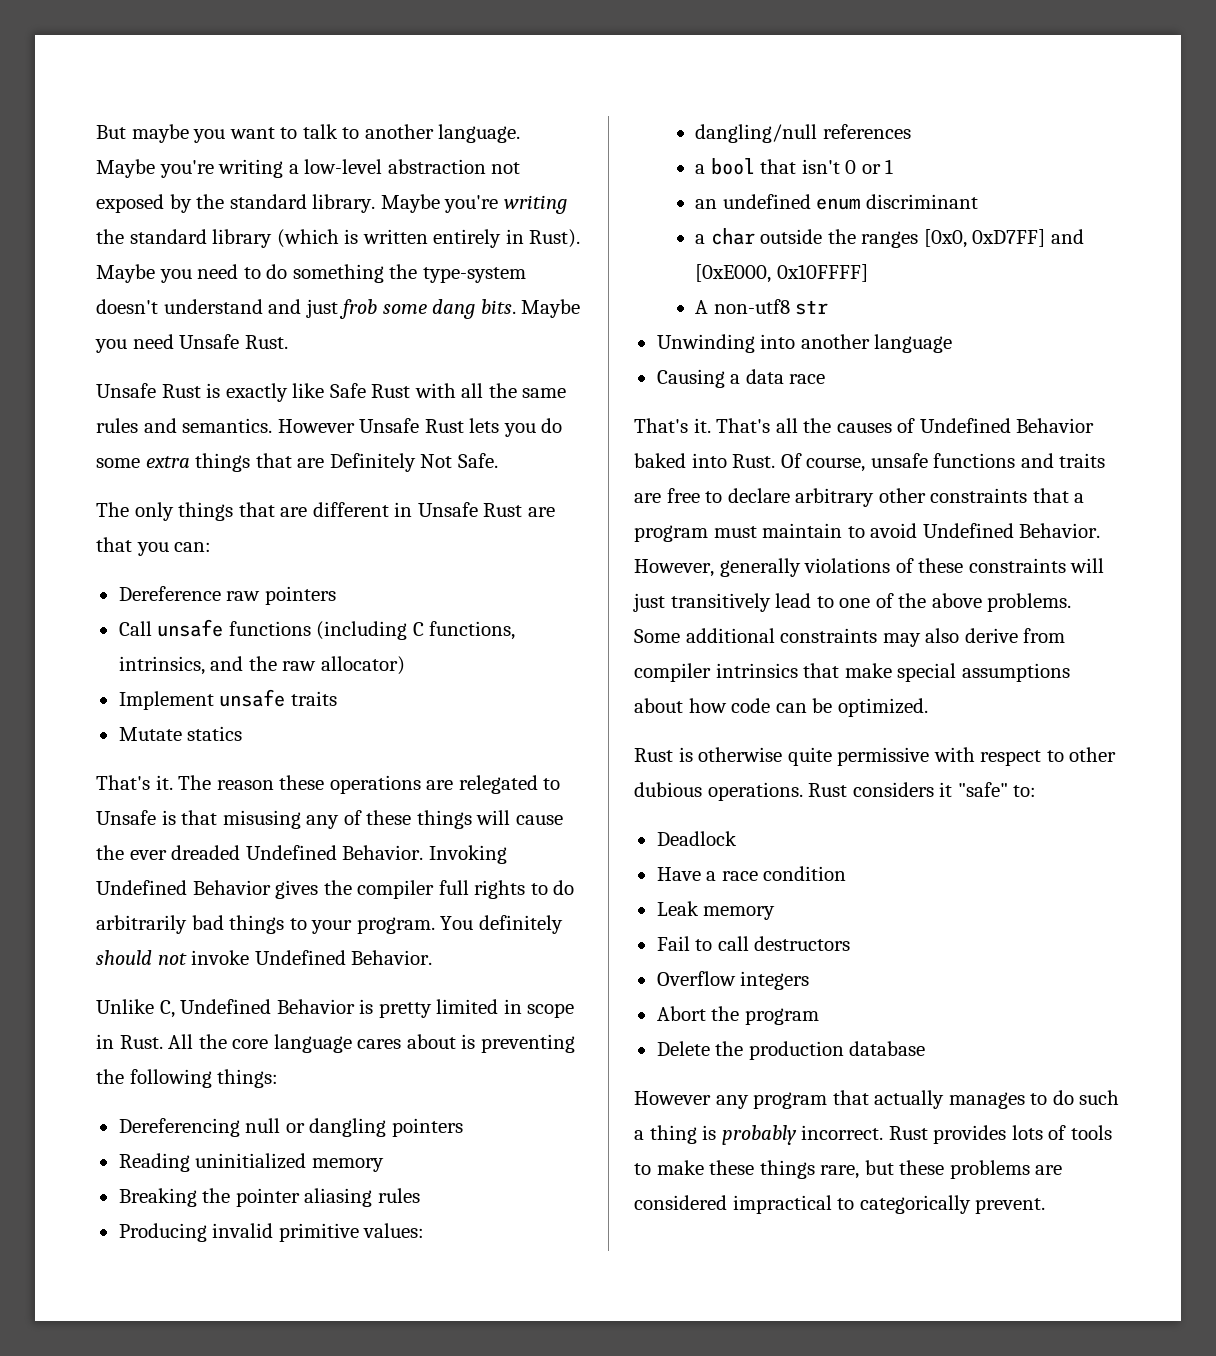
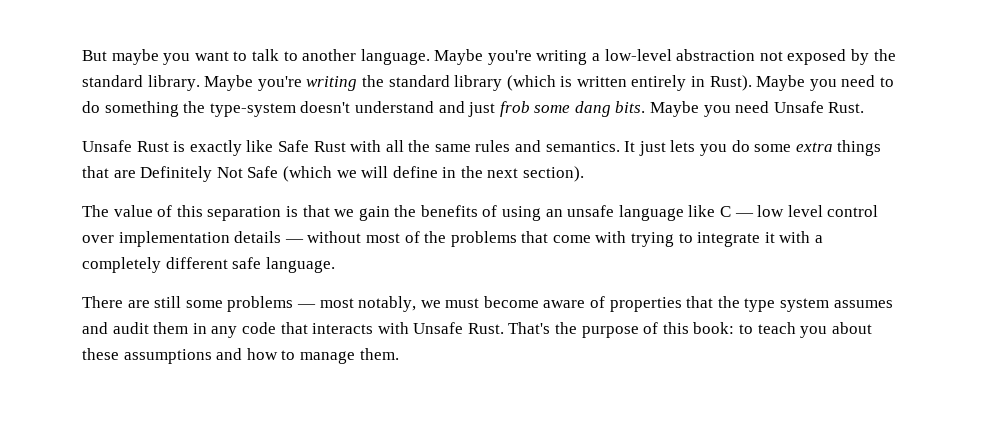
[277,418,464,433] However Unsafe Rust -> [624,141,666,156] It just
[457,453,498,468] [96,502,555,521] [96,537,212,556] [118,586,336,605] [118,619,516,640] [118,656,405,675] [118,689,337,710] [118,726,243,741] [96,775,561,794] [96,810,563,829] [96,845,507,864] [96,880,575,899] [96,915,563,934] [96,950,433,965] [96,999,575,1018] [96,1034,575,1053] [96,1069,279,1088] [118,1118,463,1137] [118,1153,384,1172] [118,1188,420,1207] [118,1223,425,1242] [695,124,911,143] [695,158,894,175] [695,194,978,210] [695,228,1084,248] [695,264,868,283] [695,299,829,315] [656,334,953,353] [656,369,826,388] [634,418,1095,433] [634,453,1106,472] [634,488,1085,507] [634,523,1101,542] [634,558,1105,577] [633,593,1072,612] [634,628,1066,647] [634,663,1070,682] [634,698,928,717] [634,747,1117,766] [634,782,1037,801] [656,831,737,846] [656,866,847,881] [656,901,776,920] [656,936,851,951] [656,971,810,990] [656,1006,819,1025] [656,1041,926,1060] [634,1090,1120,1109] [634,1125,1112,1145] [634,1160,1063,1179] [634,1195,1046,1214] Safe. // The only things that are different in Unsafe Rust are that you can: // Dereference raw pointers // Call unsafe functions (including C functions, intrinsics, and the raw allocator) // Implement unsafe traits // Mutate statics // That's it. The reason these operations are relegated to Unsafe is that misusing any of these things will cause the ever dreaded Undefined Behavior. Invoking Undefined Behavior gives the compiler full rights to do arbitrarily bad things to your program. You definitely should not invoke Undefined Behavior. // Unlike C, Undefined Behavior is pretty limited in scope in Rust. All the core language cares about is preventing the following things: // Dereferencing null or dangling pointers // Reading uninitialized memory // Breaking the pointer aliasing rules // Producing invalid primitive values: // dangling/null references // a bool that isn't 0 or 1 // an undefined enum discriminant // a char outside the ranges [0x0, 0xD7FF] and [0xE000, 0x10FFFF] // A non-utf8 str // Unwinding into another language // Causing a data race // That's it. That's all the causes of Undefined Behavior baked into Rust. Of course, unsafe functions and traits are free to declare arbitrary other constraints that a program must maintain to avoid Undefined Behavior. However, generally violations of these constraints will just transitively lead to one of the above problems. Some additional constraints may also derive from compiler intrinsics that make special assumptions about how code can be optimized. // Rust is otherwise quite permissive with respect to other dubious operations. Rust considers it "safe" to: // Deadlock // Have a race condition // Leak memory // Fail to call destructors // Overflow integers // Abort the program // Delete the production database // However any program that actually manages to do such a thing is probably incorrect. Rust provides lots of tools to make these things rare, but these problems are considered impractical to categorically prevent. -> [247,166,585,182] [82,205,879,221] [82,231,824,247] [82,257,335,273] [82,296,893,312] [82,322,872,338] [82,348,399,364] Safe (which we will define in the next section). // The value of this separation is that we gain the benefits of using an unsafe language like C — low level control over implementation details — without most of the problems that come with trying to integrate it with a completely different safe language. // There are still some problems — most notably, we must become aware of properties that the type system assumes and audit them in any code that interacts with Unsafe Rust. That's the purpose of this book: to teach you about these assumptions and how to manage them.

